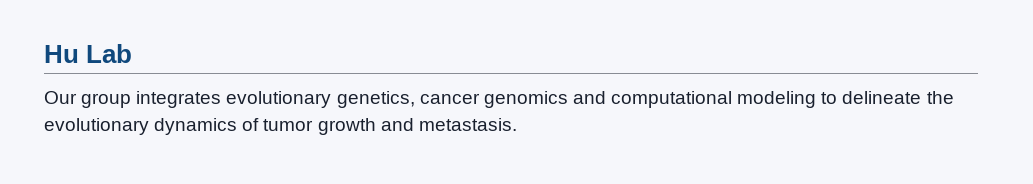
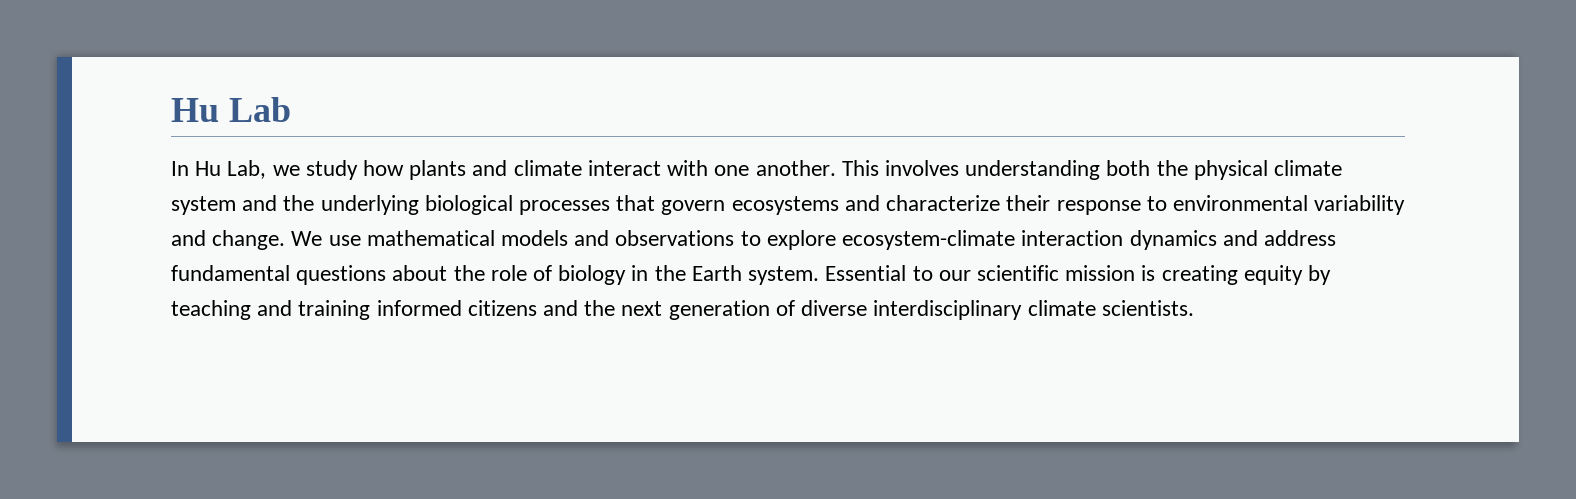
[44,91,954,108] [44,118,517,135] Our group integrates evolutionary genetics, cancer genomics and computational modeling to delineate the evolutionary dynamics of tumor growth and metastasis. -> [171,160,1342,180] [171,195,1406,215] [171,230,1336,250] [171,265,1331,285] [171,300,1194,320] In Hu Lab, we study how plants and climate interact with one another. This involves understanding both the physical climate system and the underlying biological processes that govern ecosystems and characterize their response to environmental variability and change. We use mathematical models and observations to explore ecosystem-climate interaction dynamics and address fundamental questions about the role of biology in the Earth system. Essential to our scientific mission is creating equity by teaching and training informed citizens and the next generation of diverse interdisciplinary climate scientists.

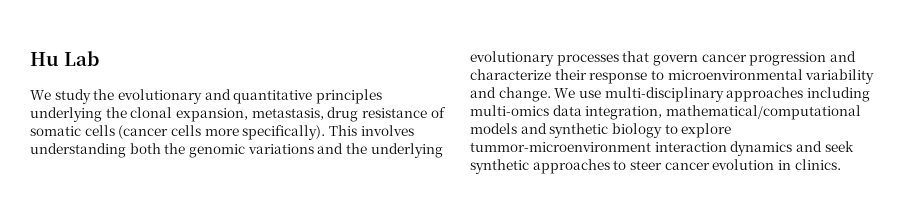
[171,160,836,180] In Hu Lab, we study how plants and climate interact with one another. -> [30,89,382,104] [30,107,446,122] [30,125,326,140] We study the evolutionary and quantitative principles underlying the clonal expansion, metastasis, drug resistance of somatic cells (cancer cells more specifically).
[1193,160,1342,180] [171,196,236,215] physical climate system -> [188,144,314,158] genomic variations
[424,195,513,215] biological -> [470,51,554,66] evolutionary
[731,196,839,215] ecosystems -> [701,52,827,66] cancer progression
[1172,195,1308,211] environmental -> [667,69,803,80] microenvironmental
[366,230,735,246] mathematical models and observations -> [604,87,870,102] [470,105,861,120] [470,123,662,138] multi-disciplinary approaches including multi-omics data integration, mathematical/computational models and synthetic biology
[842,230,1016,250] ecosystem-climate -> [470,142,651,152] tummor-microenvironment
[1263,230,1336,246] [171,265,1331,285] [171,300,1194,320] address fundamental questions about the role of biology in the Earth system. Essential to our scientific mission is creating equity by teaching and training informed citizens and the next generation of diverse interdisciplinary climate scientists. -> [824,141,854,152] [470,159,841,174] seek synthetic approaches to steer cancer evolution in clinics.

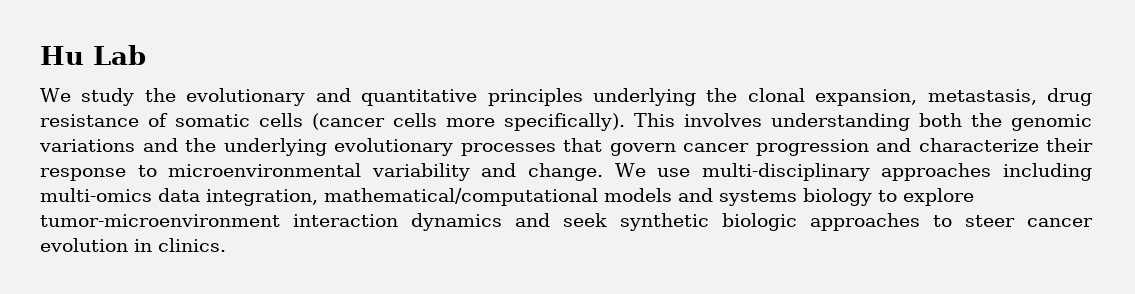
[549,123,609,138] synthetic -> [719,190,797,206] systems
[470,142,651,152] tummor-microenvironment -> [40,214,280,227] tumor-microenvironment
(529, 166) none -> [722,213,797,231] biologic

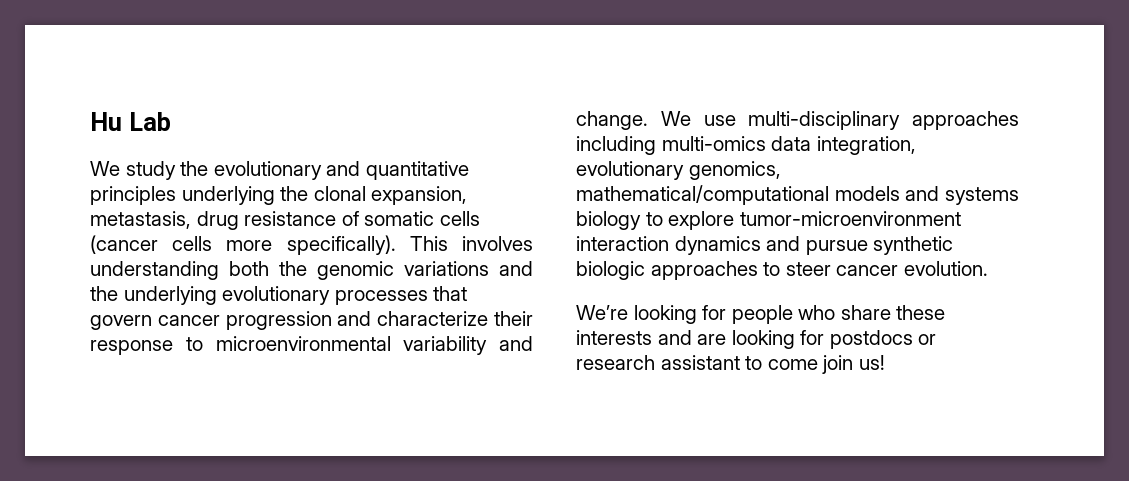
(318, 197) none -> [576,161,781,180] evolutionary genomics,
[563,213,607,227] seek -> [805,240,868,255] pursue
[40,238,226,252] evolution in clinics. -> [903,261,988,276] [576,305,946,324] [576,330,937,349] [576,355,885,374] evolution. // We’re looking for people who share these interests and are looking for postdocs or research assistant to come join us!

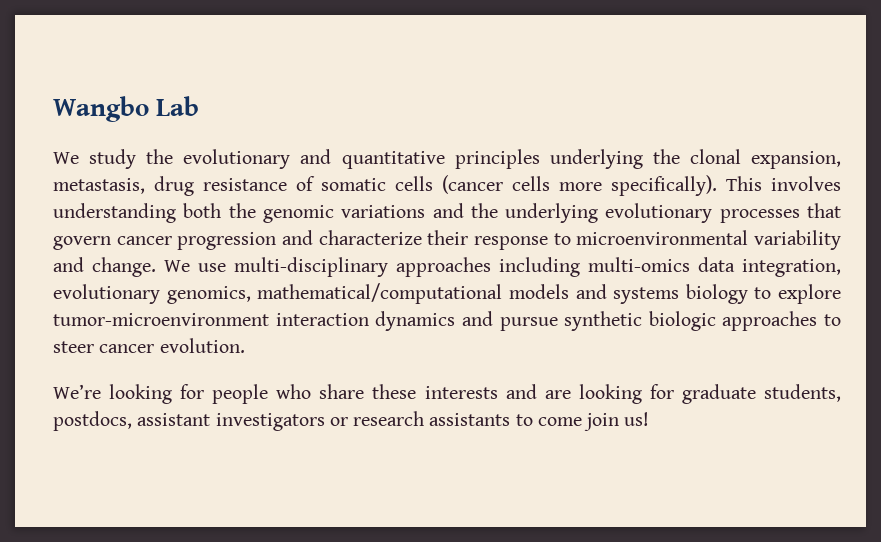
[90,112,122,131] Hu -> [53,96,149,122] Wangbo
[829,330,913,349] postdocs -> [681,384,842,404] [53,411,325,431] graduate students, postdocs, assistant investigators
[660,355,740,370] assistant -> [429,413,511,426] assistants

